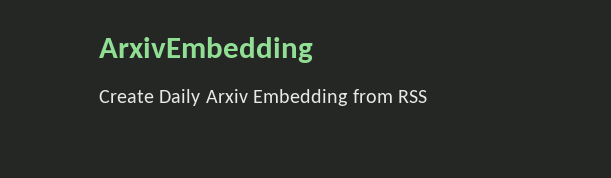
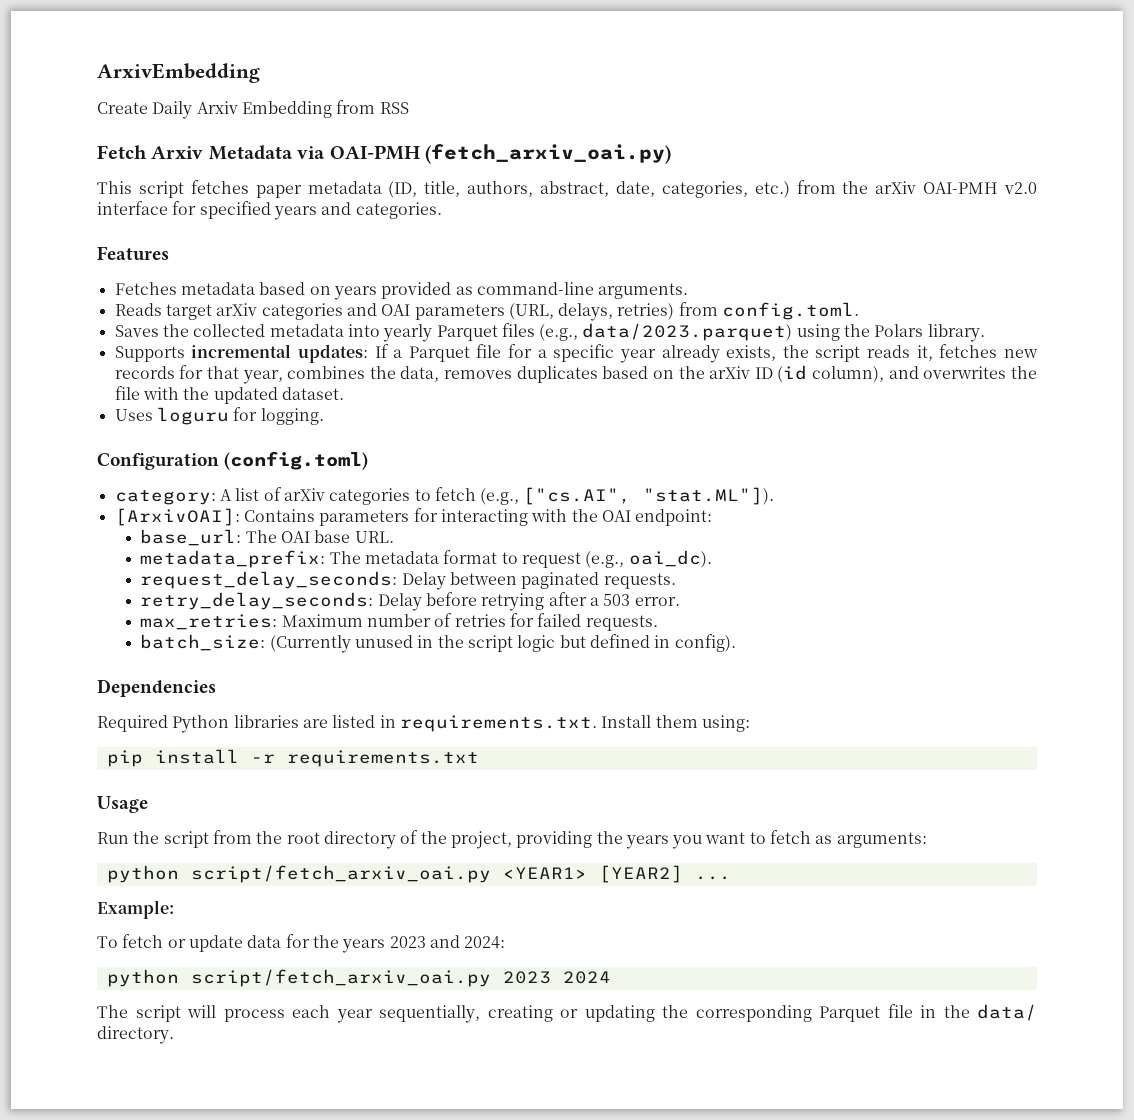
(427, 96) none -> [97,144,671,164] [97,180,1037,198] [97,201,442,220] [97,246,169,261] [114,282,689,300] [114,302,860,321] [114,323,985,342] [114,344,1038,363] [114,365,1037,384] [114,386,344,404] [114,407,324,425] [97,451,369,470] [114,487,775,505] [114,508,713,526] [140,529,394,546] [140,550,712,568] [140,571,676,590] [140,592,680,611] [140,613,658,631] [140,634,736,653] [97,679,216,697] [97,715,750,733] [106,749,479,767] [97,796,148,813] [97,830,927,849] [106,865,731,883] [97,900,174,919] [97,934,506,953] [106,969,611,987] [97,1004,1037,1023] [97,1026,174,1044] // Fetch Arxiv Metadata via OAI-PMH (fetch_arxiv_oai.py) // This script fetches paper metadata (ID, title, authors, abstract, date, categories, etc.) from the arXiv OAI-PMH v2.0 interface for specified years and categories. // Features // Fetches metadata based on years provided as command-line arguments. // Reads target arXiv categories and OAI parameters (URL, delays, retries) from config.toml. // Saves the collected metadata into yearly Parquet files (e.g., data/2023.parquet) using the Polars library. // Supports incremental updates: If a Parquet file for a specific year already exists, the script reads it, fetches new records for that year, combines the data, removes duplicates based on the arXiv ID (id column), and overwrites the file with the updated dataset. // Uses loguru for logging. // Configuration (config.toml) // category: A list of arXiv categories to fetch (e.g., ["cs.AI", "stat.ML"]). // [ArxivOAI]: Contains parameters for interacting with the OAI endpoint: // base_url: The OAI base URL. // metadata_prefix: The metadata format to request (e.g., oai_dc). // request_delay_seconds: Delay between paginated requests. // retry_delay_seconds: Delay before retrying after a 503 error. // max_retries: Maximum number of retries for failed requests. // batch_size: (Currently unused in the script logic but defined in config). // Dependencies // Required Python libraries are listed in requirements.txt. Install them using: // pip install -r requirements.txt // Usage // Run the script from the root directory of the project, providing the years you want to fetch as arguments: // python script/fetch_arxiv_oai.py <YEAR1> [YEAR2] ... // Example: // To fetch or update data for the years 2023 and 2024: // python script/fetch_arxiv_oai.py 2023 2024 // The script will process each year sequentially, creating or updating the corresponding Parquet file in the data/ directory.

